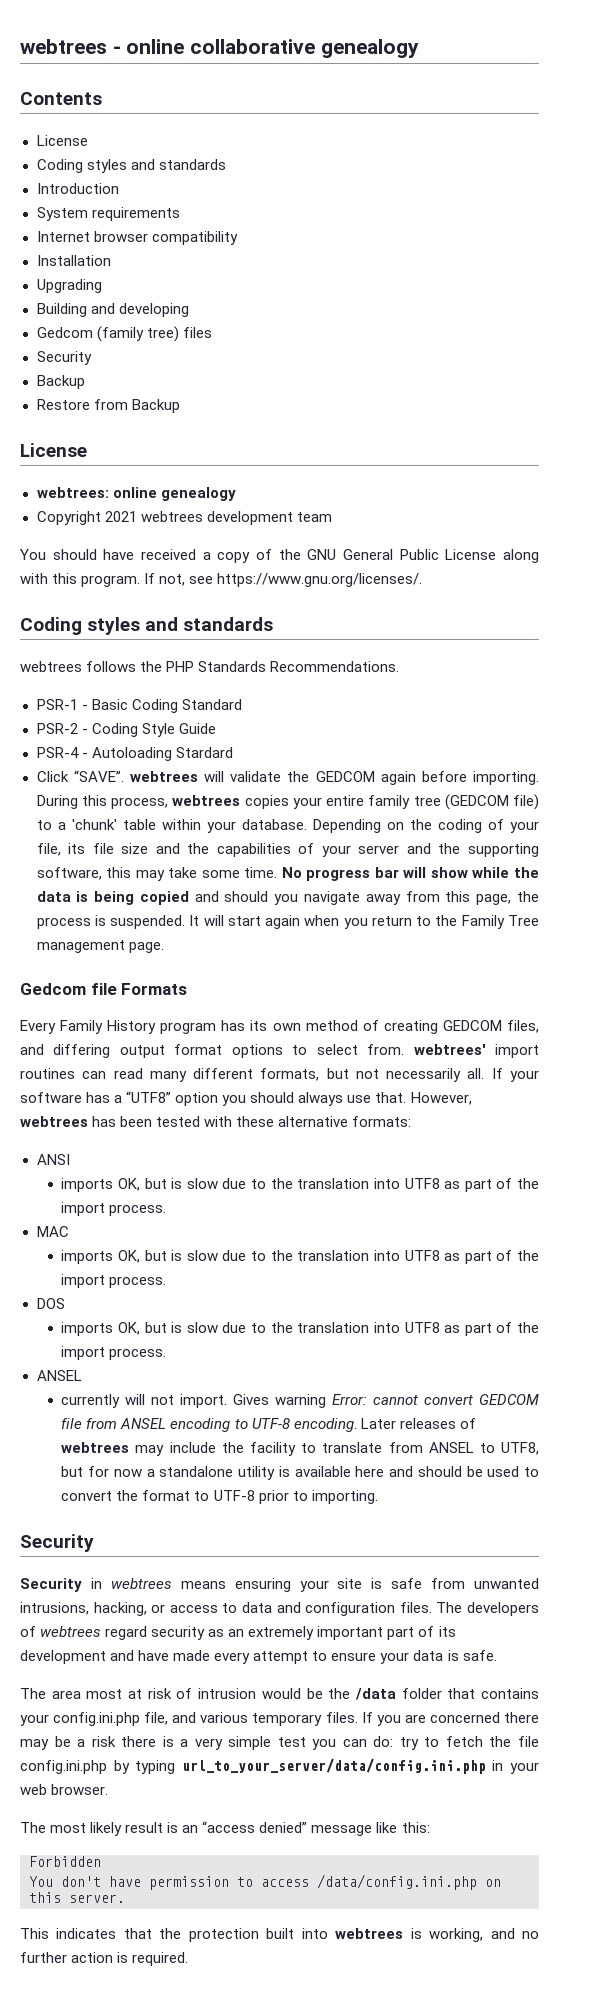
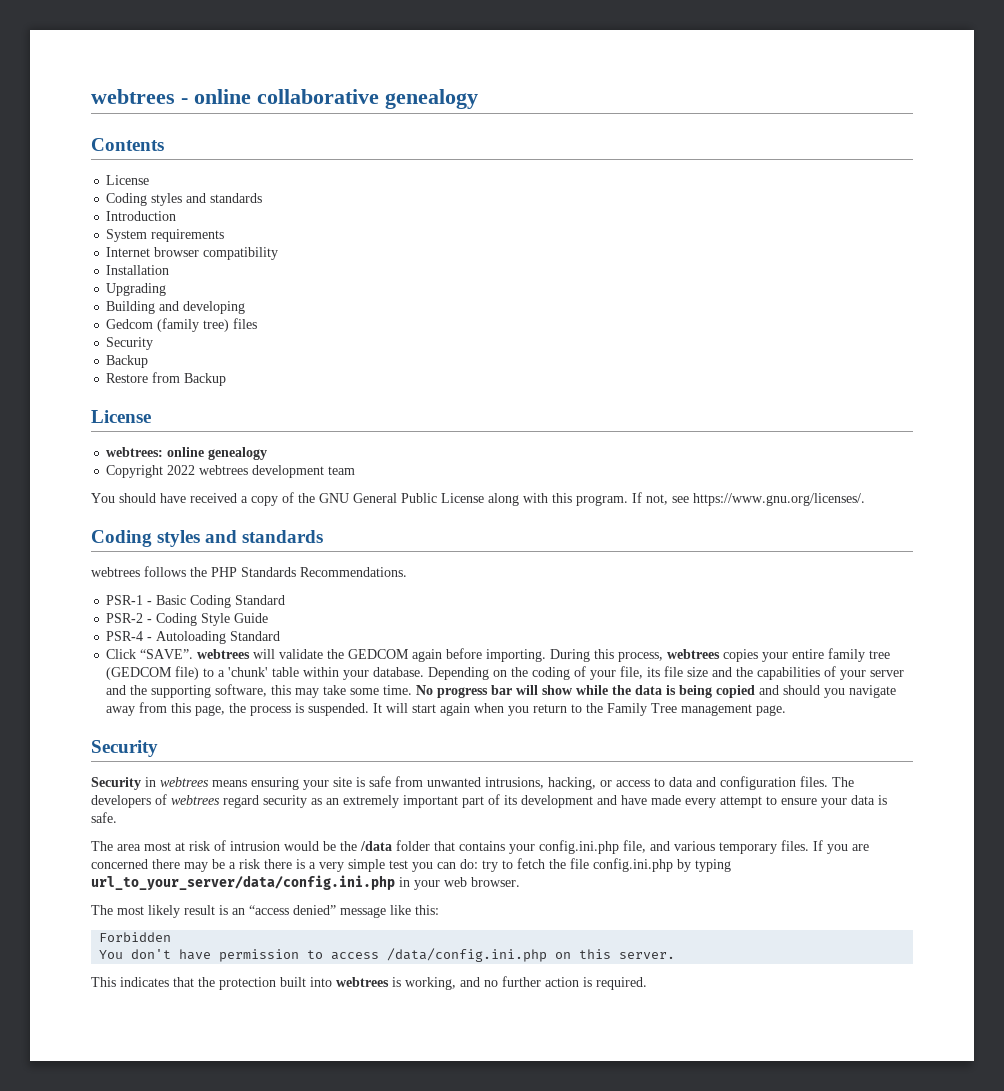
[104,511,137,522] 2021 -> [167,465,196,475] 2022
[175,747,233,758] Stardard -> [230,631,281,641] Standard
[20,983,188,995] [20,1020,540,1034] [20,1044,540,1058] [20,1068,539,1082] [20,1091,472,1106] [20,1116,412,1127] [36,1154,70,1165] [61,1178,539,1192] [61,1202,167,1216] [36,1226,69,1237] [61,1250,539,1264] [61,1274,167,1288] [36,1298,65,1309] [61,1322,539,1336] [61,1346,167,1360] [36,1370,82,1381] [61,1394,539,1408] [61,1418,476,1432] [61,1442,539,1456] [61,1466,539,1480] [61,1490,378,1504] // Gedcom file Formats // Every Family History program has its own method of creating GEDCOM files, and differing output format options to select from. webtrees' import routines can read many different formats, but not necessarily all. If your software has a “UTF8” option you should always use that. However, webtrees has been tested with these alternative formats: // ANSI // imports OK, but is slow due to the translation into UTF8 as part of the import process. // MAC // imports OK, but is slow due to the translation into UTF8 as part of the import process. // DOS // imports OK, but is slow due to the translation into UTF8 as part of the import process. // ANSEL // currently will not import. Gives warning Error: cannot convert GEDCOM file from ANSEL encoding to UTF-8 encoding. Later releases of webtrees may include the facility to translate from ANSEL to UTF8, but for now a standalone utility is available here and should be used to convert the format to UTF-8 prior to importing. -> (787, 710) none

